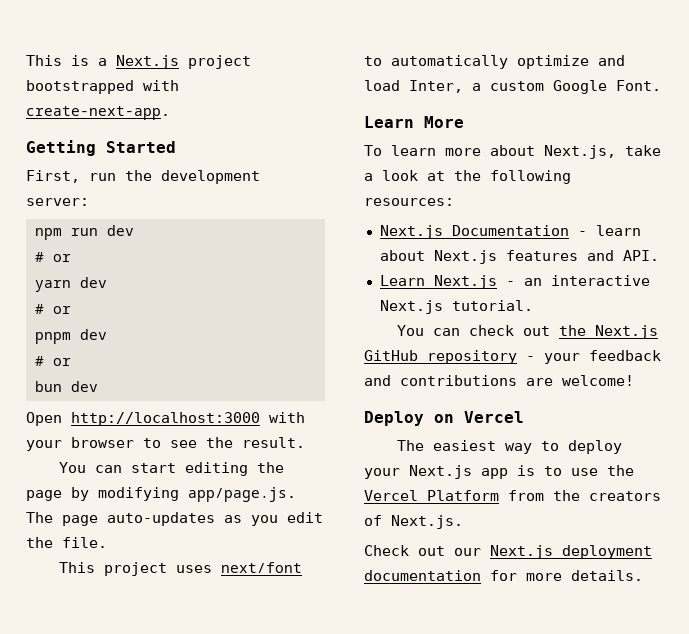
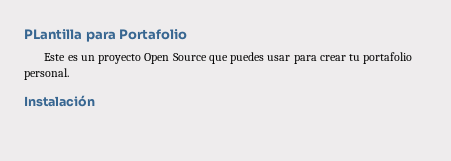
[26,55,251,69] [26,80,179,94] [26,106,170,120] [26,140,176,156] [26,170,260,184] [26,198,89,206] [34,225,134,240] [34,252,71,262] [34,277,107,292] [34,304,71,314] [34,329,107,344] [34,356,71,366] [34,381,98,392] [26,412,305,426] [26,437,305,451] [59,462,285,476] [26,487,296,502] [26,512,323,526] [26,537,107,548] [59,562,303,576] [364,55,625,69] [364,80,661,94] [364,116,464,128] [364,145,661,159] [364,170,571,184] [364,198,454,206] [379,225,641,239] [379,250,659,264] [379,275,650,289] [379,300,533,314] [397,325,659,339] [364,350,661,364] [364,375,634,386] [364,411,524,426] [397,440,623,454] [364,465,634,479] [364,490,661,501] [364,515,463,529] [364,545,652,559] [364,570,643,581] This is a Next.js project bootstrapped with create-next-app. // Getting Started // First, run the development server: // npm run dev // # or // yarn dev // # or // pnpm dev // # or // bun dev // Open http://localhost:3000 with your browser to see the result. // You can start editing the page by modifying app/page.js. The page auto-updates as you edit the file. // This project uses next/font to automatically optimize and load Inter, a custom Google Font. // Learn More // To learn more about Next.js, take a look at the following resources: // Next.js Documentation - learn about Next.js features and API. // Learn Next.js - an interactive Next.js tutorial. // You can check out the Next.js GitHub repository - your feedback and contributions are welcome! // Deploy on Vercel // The easiest way to deploy your Next.js app is to use the Vercel Platform from the creators of Next.js. // Check out our Next.js deployment documentation for more details. -> [24,29,188,42] [44,52,413,64] [24,68,69,80] [24,95,95,107] PLantilla para Portafolio // Este es un proyecto Open Source que puedes usar para crear tu portafolio personal. // Instalación

